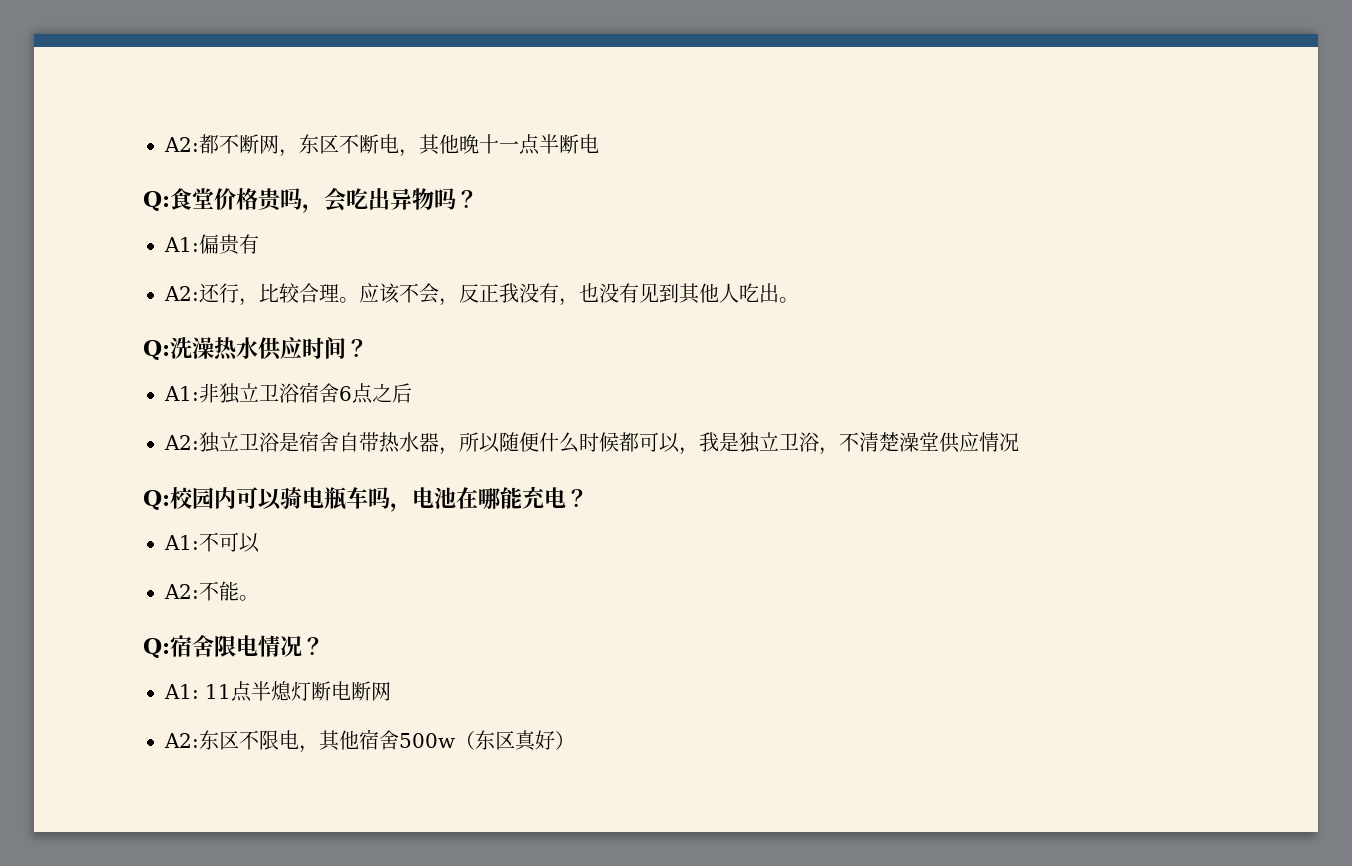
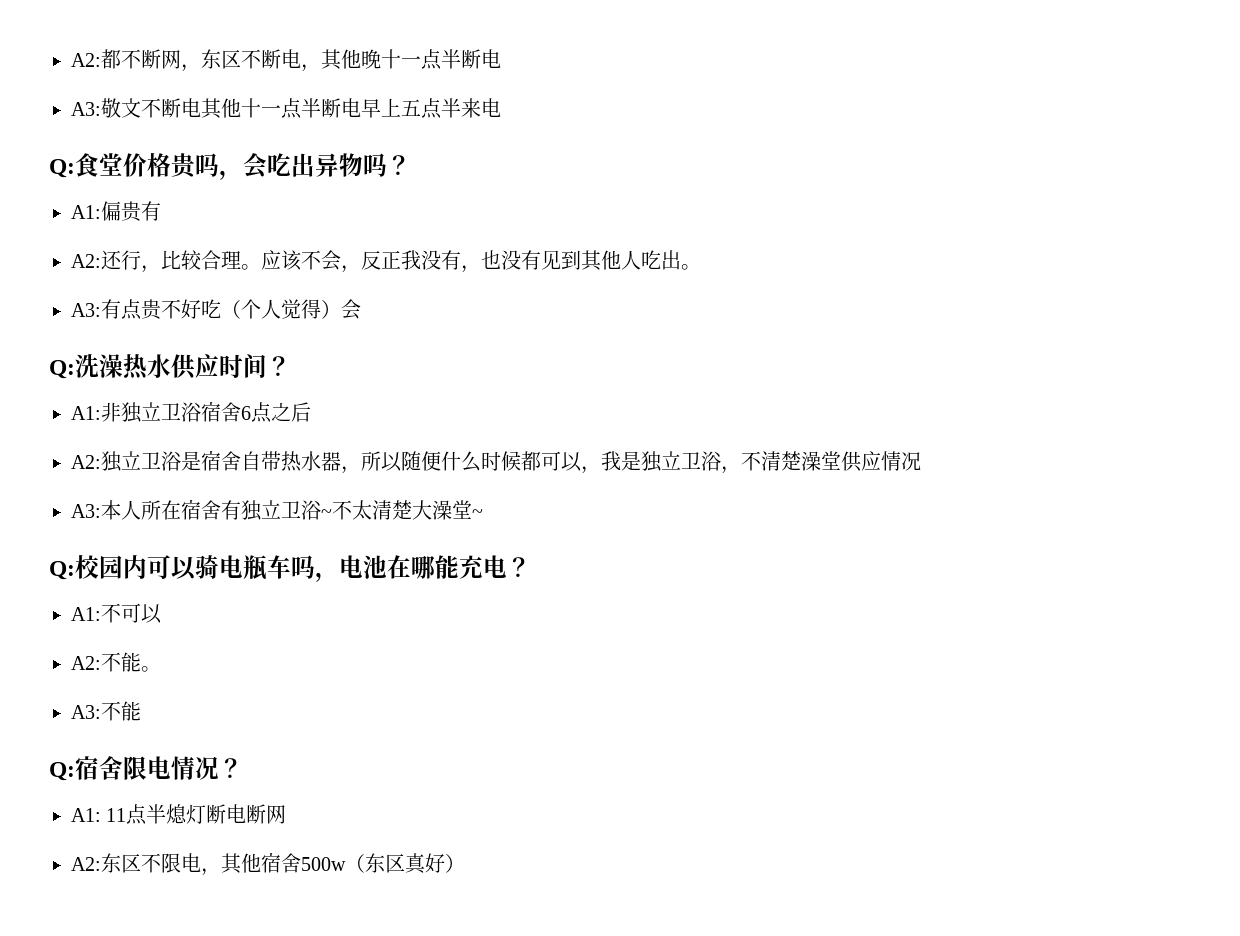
(599, 143) none -> [71,98,501,119] // A3:敬文不断电其他十一点半断电早上五点半来电
(799, 300) none -> [71,299,361,320] // A3:有点贵不好吃（个人觉得）会
(1019, 442) none -> [71,499,483,521] // A3:本人所在宿舍有独立卫浴~不太清楚大澡堂~
(259, 598) none -> [71,701,141,721] // A3:不能

